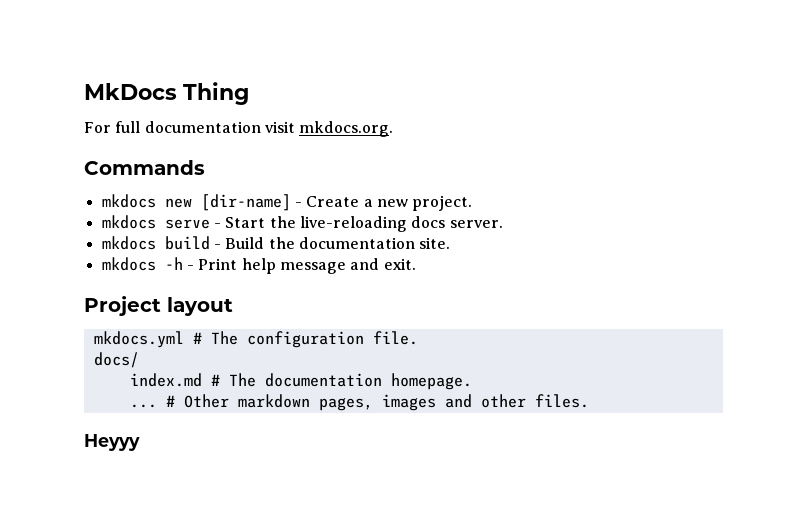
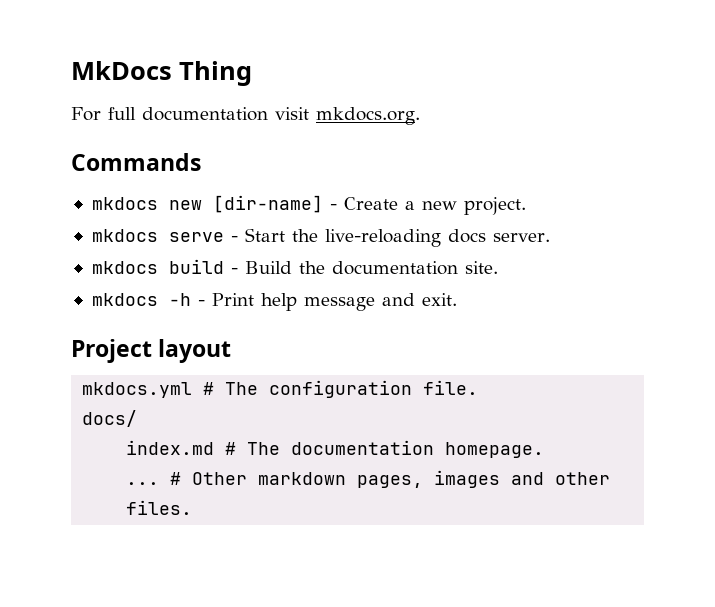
[84,434,140,451] // Heyyy -> (193, 507) none

